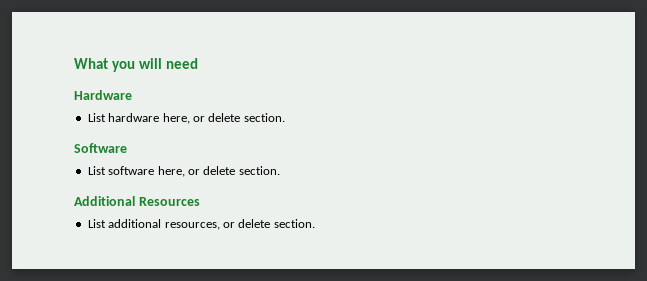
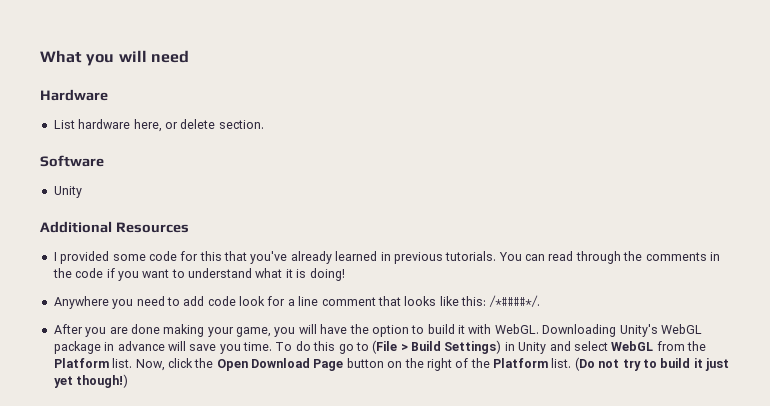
[87,166,280,177] [74,196,200,206] [87,219,315,230] List software here, or delete section. // Additional Resources // List additional resources, or delete section. -> [53,186,82,198] [40,221,189,233] [53,251,720,264] [52,268,345,281] [53,295,541,309] [53,324,702,337] [53,340,706,354] [53,357,729,371] [53,374,129,388] Unity // Additional Resources // I provided some code for this that you've already learned in previous tutorials. You can read through the comments in the code if you want to understand what it is doing! // Anywhere you need to add code look for a line comment that looks like this: /*####*/. // After you are done making your game, you will have the option to build it with WebGL. Downloading Unity's WebGL package in advance will save you time. To do this go to (File > Build Settings) in Unity and select WebGL from the Platform list. Now, click the Open Download Page button on the right of the Platform list. (Do not try to build it just yet though!)

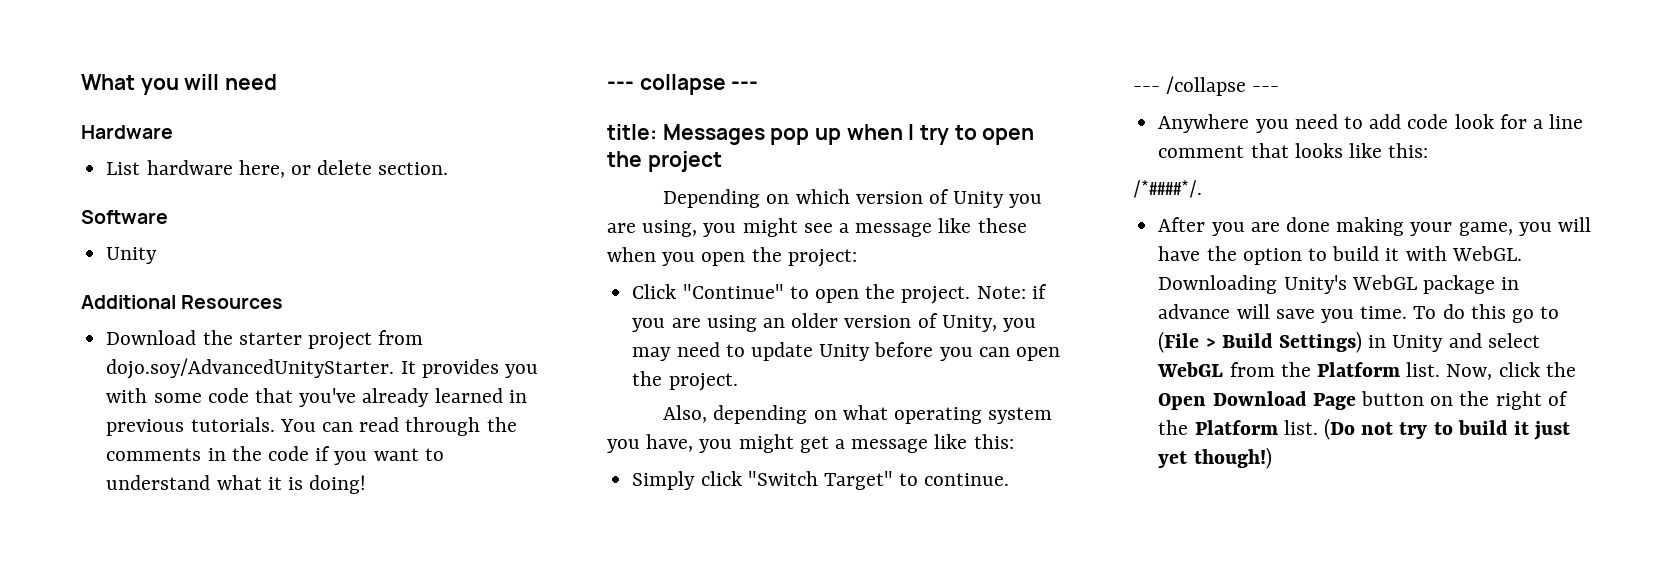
[53,251,222,264] I provided some code for this -> [106,330,424,350] [106,358,538,379] [106,388,249,403] Download the starter project from dojo.soy/AdvancedUnityStarter. It provides you with some code
(345, 274) none -> [607,74,759,95] [607,124,1035,145] [607,151,722,172] [663,189,1043,208] [607,218,1027,237] [607,247,857,267] [632,284,1047,304] [632,313,1036,332] [632,342,1060,361] [632,371,738,391] [663,405,1053,424] [607,434,1014,453] [632,471,1010,490] [1133,76,1280,96] // --- collapse --- // title: Messages pop up when I try to open the project // Depending on which version of Unity you are using, you might see a message like these when you open the project: // Click "Continue" to open the project. Note: if you are using an older version of Unity, you may need to update Unity before you can open the project. // Also, depending on what operating system you have, you might get a message like this: // Simply click "Switch Target" to continue. // --- /collapse ---
(486, 301) none -> (1429, 150) //

